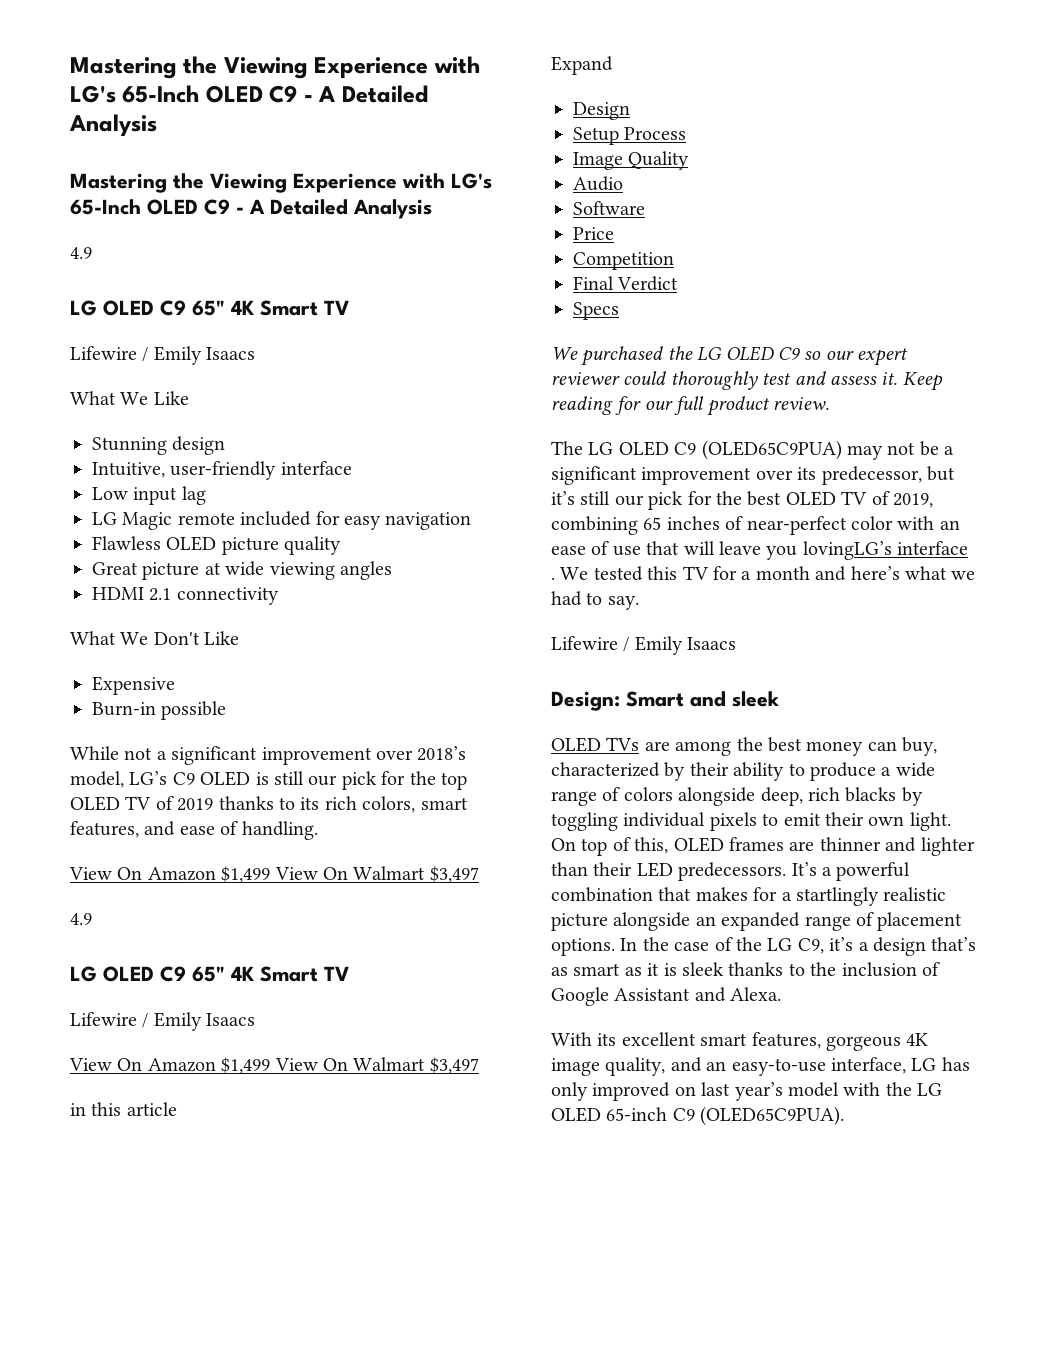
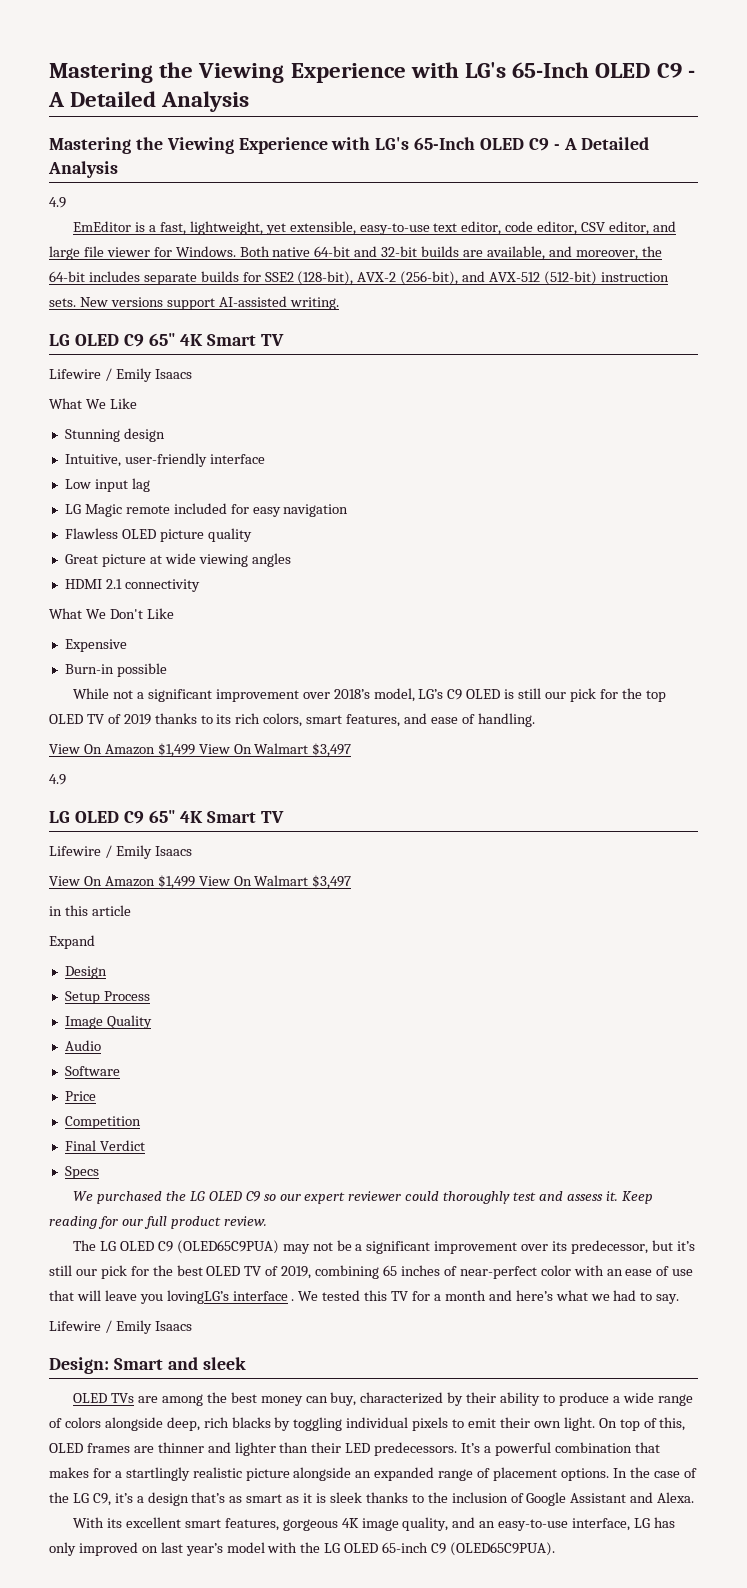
(92, 253) none -> [73,221,676,235] [49,246,662,260] [49,271,669,285] [49,296,339,310] // EmEditor is a fast, lightweight, yet extensible, easy-to-use text editor, code editor, CSV editor, and large file viewer for Windows. Both native 64-bit and 32-bit builds are available, and moreover, the 64-bit includes separate builds for SSE2 (128-bit), AVX-2 (256-bit), and AVX-512 (512-bit) instruction sets. New versions support AI-assisted writing.

